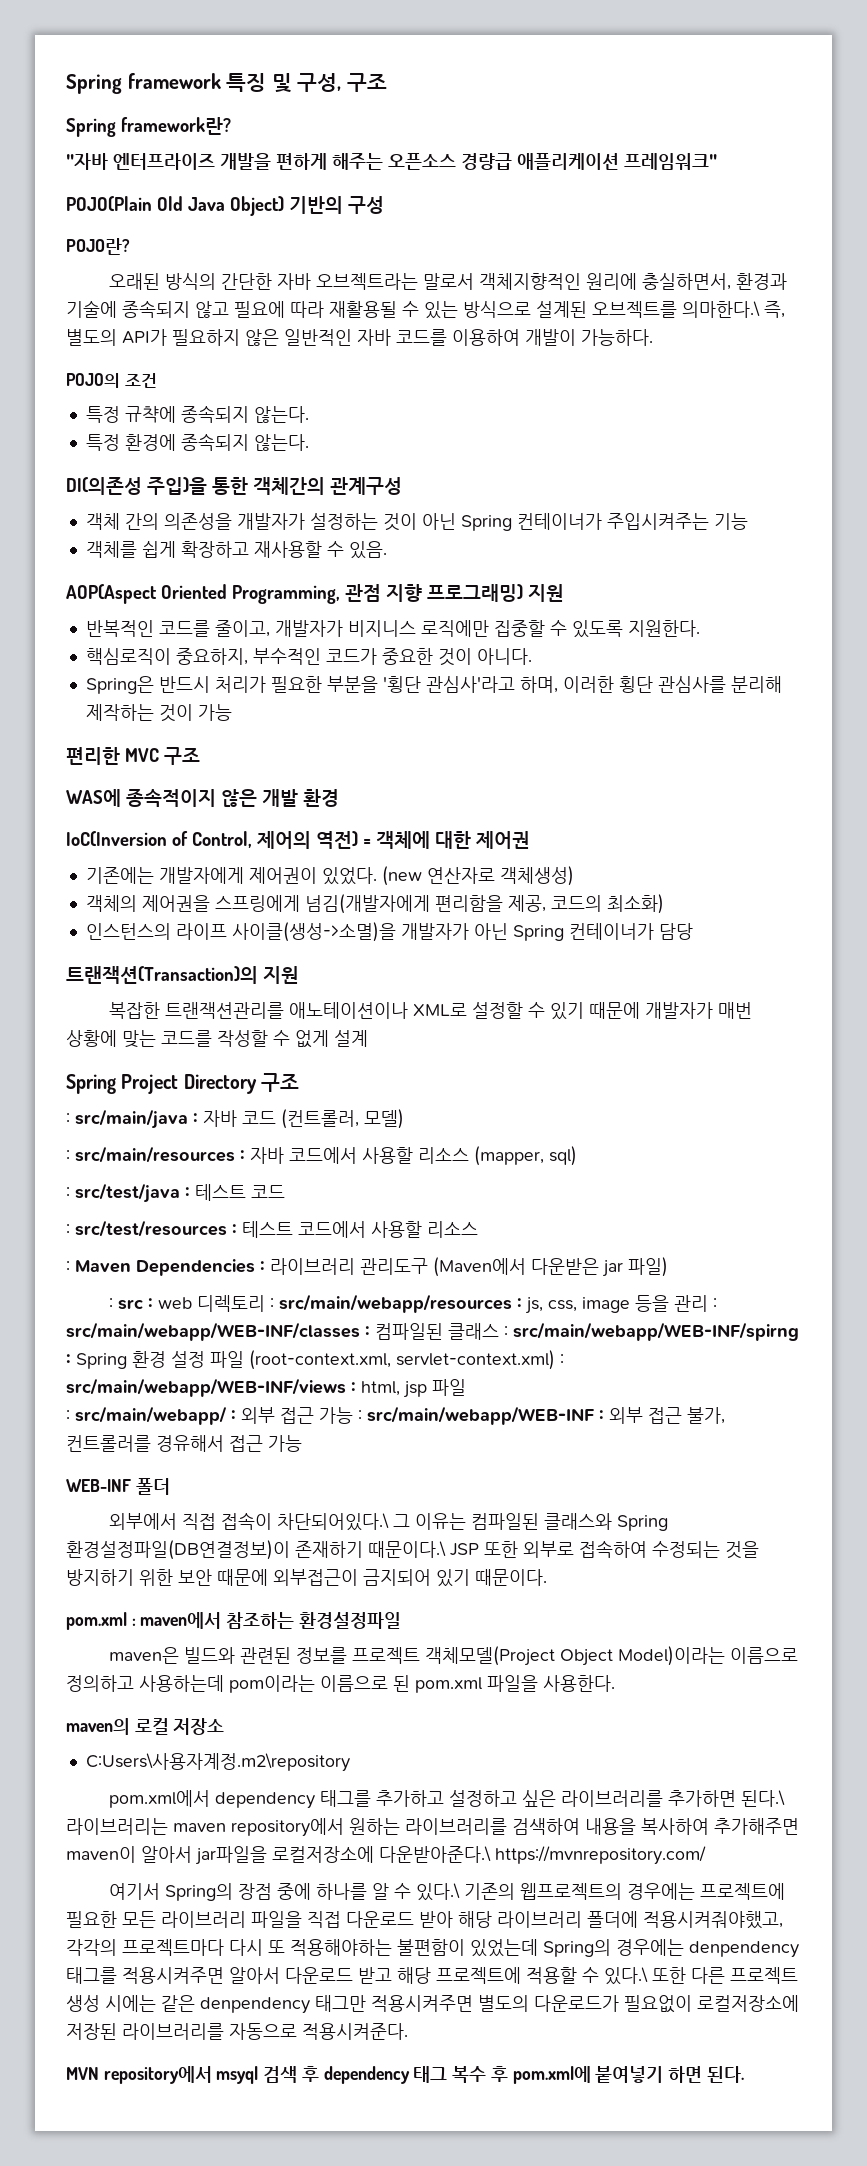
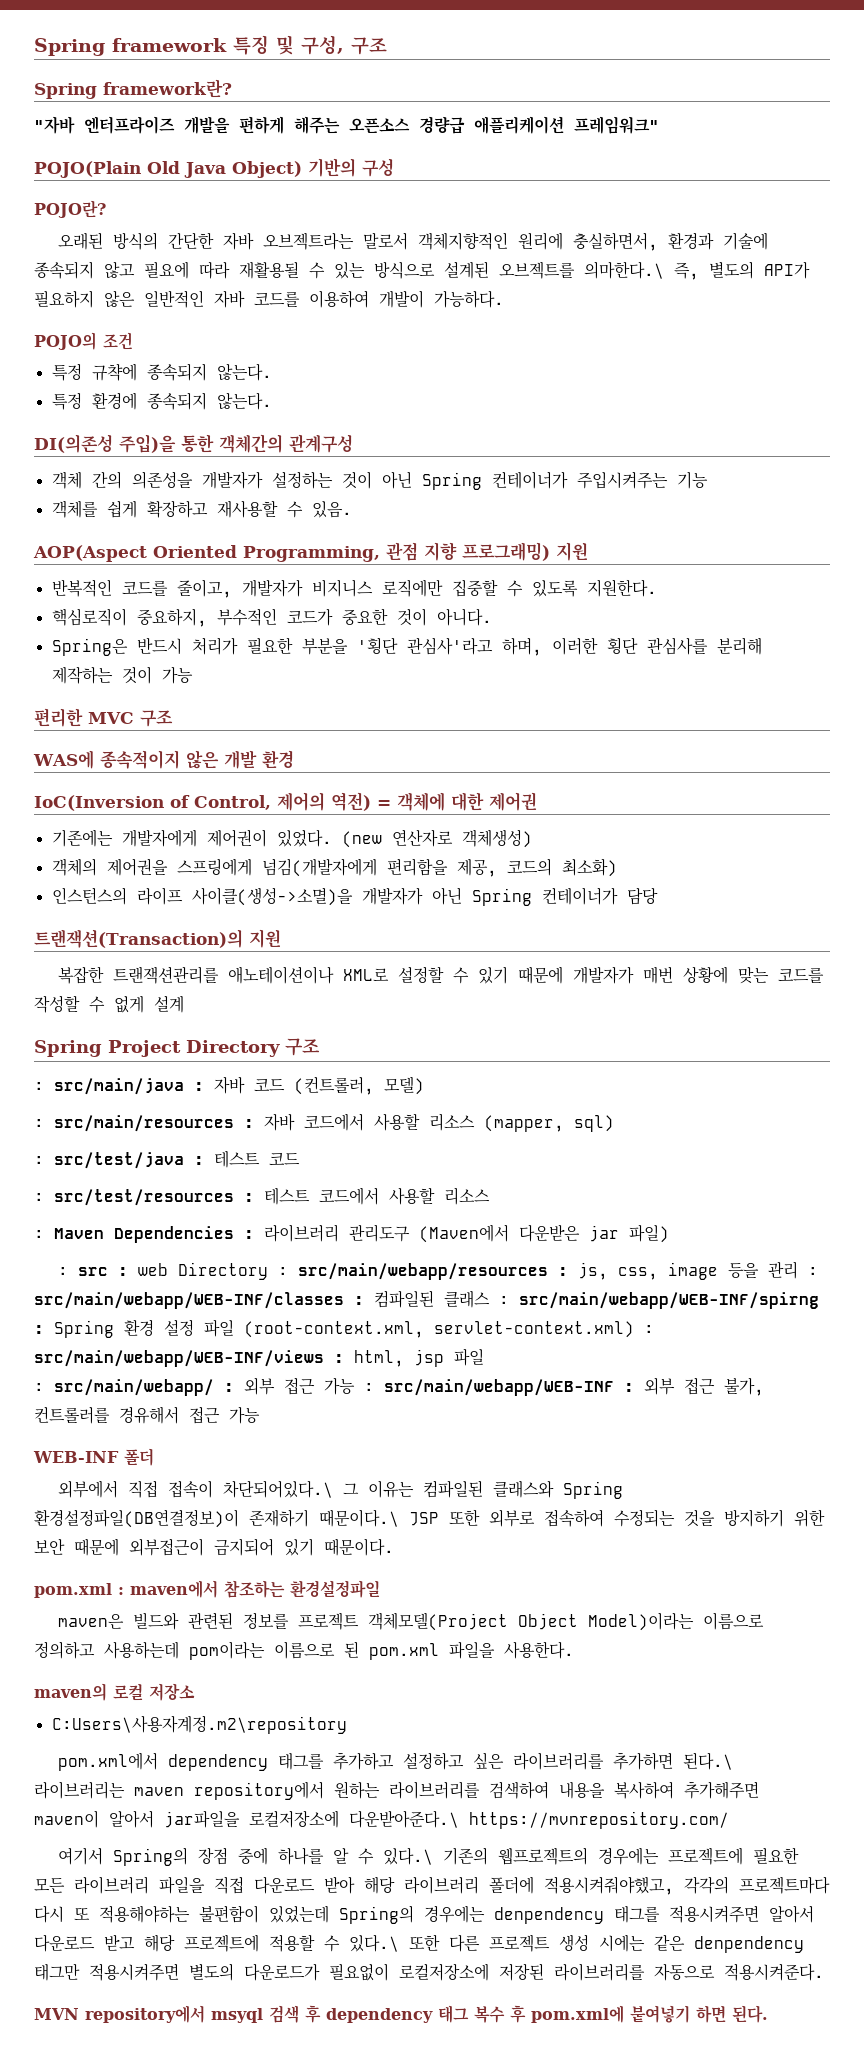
[197,1295,266,1312] 디렉토리 -> [177,1262,268,1280] Directory

